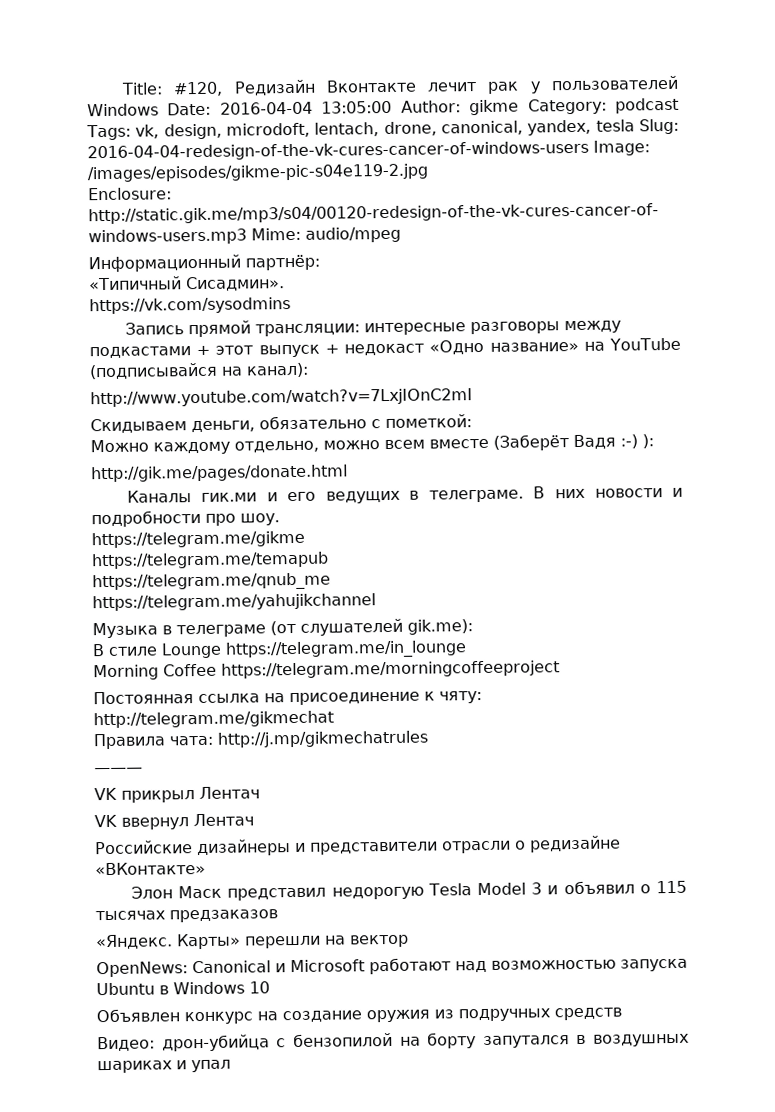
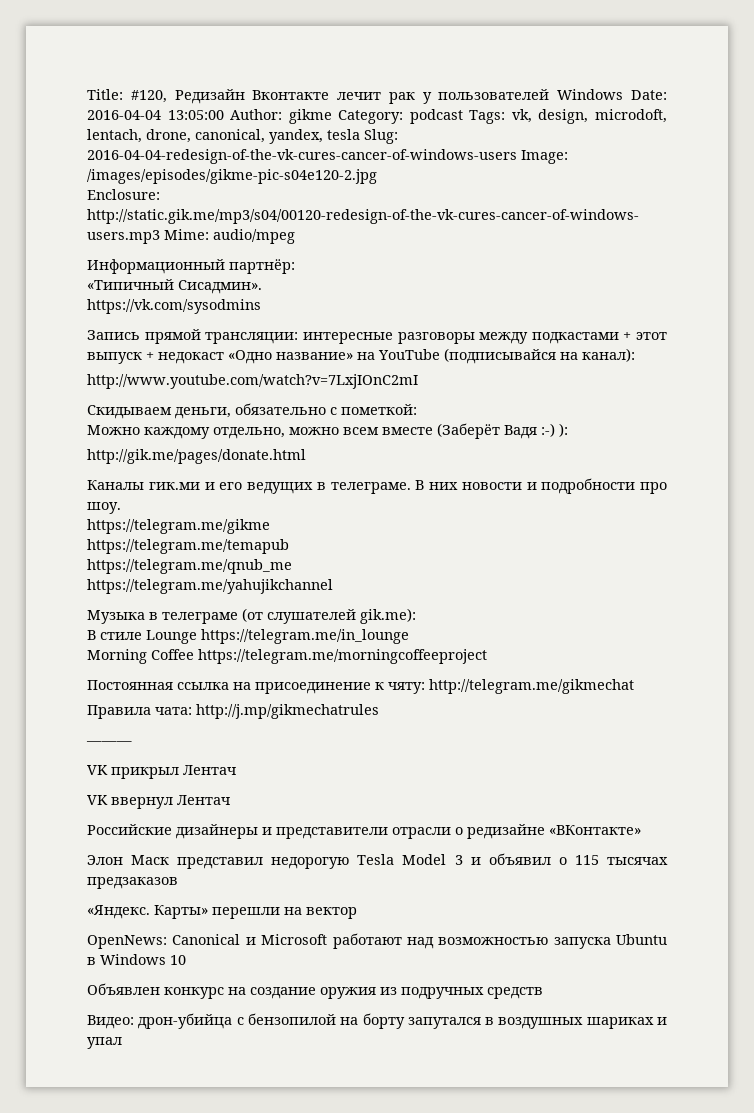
[87,163,428,183] /images/episodes/gikme-pic-s04e119-2.jpg -> [87,169,377,184] /images/episodes/gikme-pic-s04e120-2.jpg

